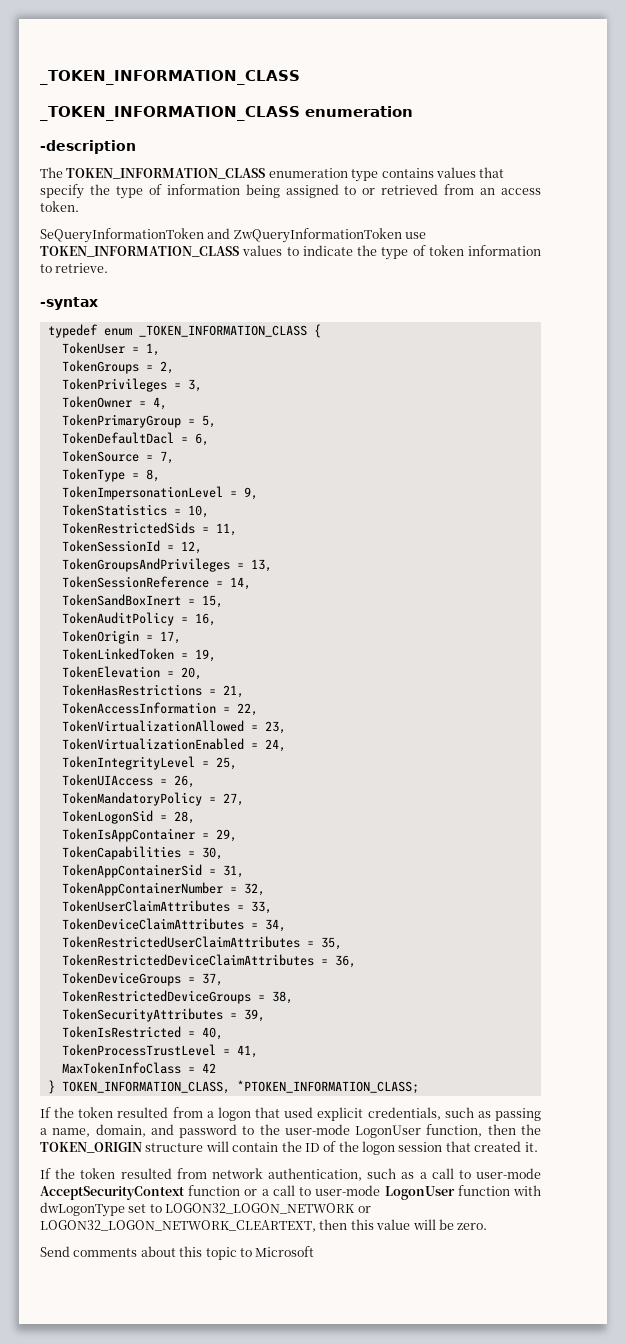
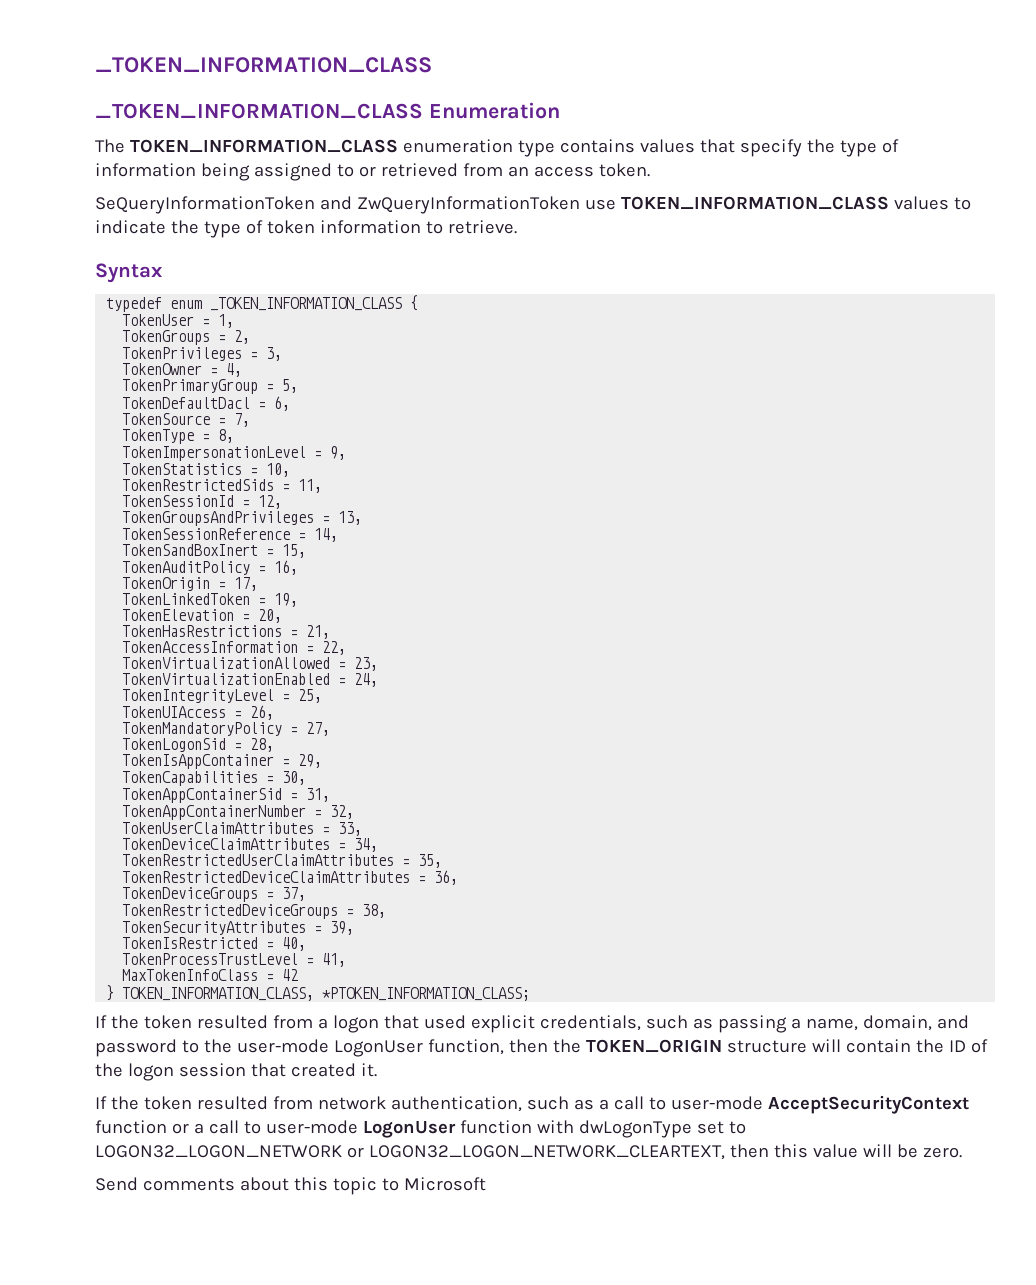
[304,106,413,117] [40,140,136,154] enumeration // -description -> [428,102,560,119] Enumeration
[40,297,98,310] -syntax -> [95,263,162,283] Syntax

